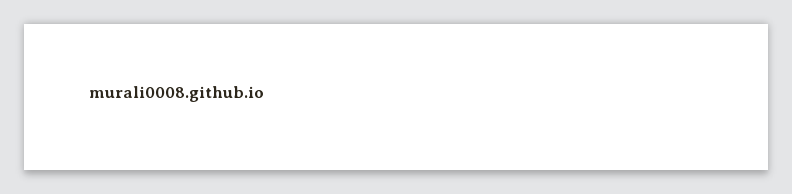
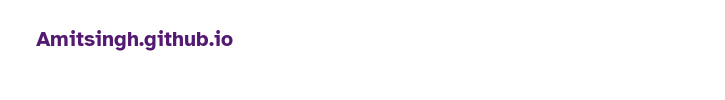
[89,86,264,102] murali0008.github.io -> [36,30,233,51] Amitsingh.github.io

